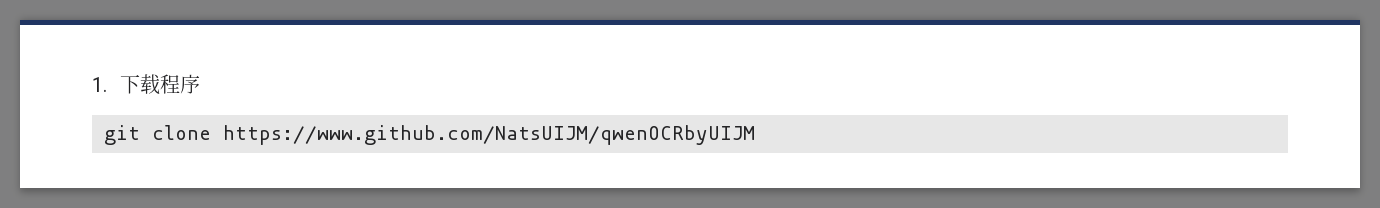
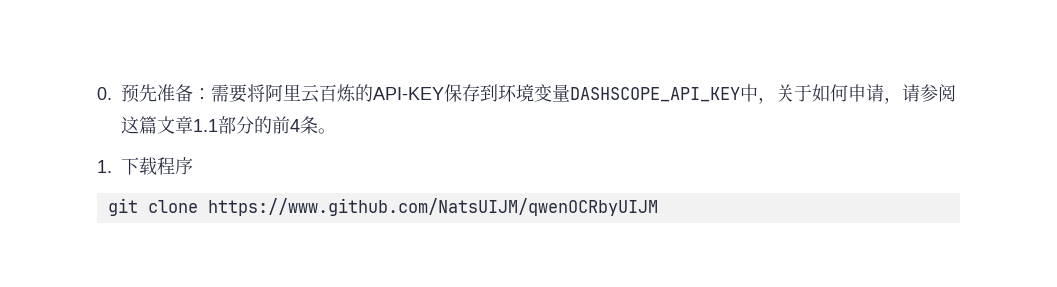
(92, 84) none -> [97,84,956,104] [121,116,336,134] 0.预先准备：需要将阿里云百炼的API-KEY保存到环境变量DASHSCOPE_API_KEY中，关于如何申请，请参阅这篇文章1.1部分的前4条。 //

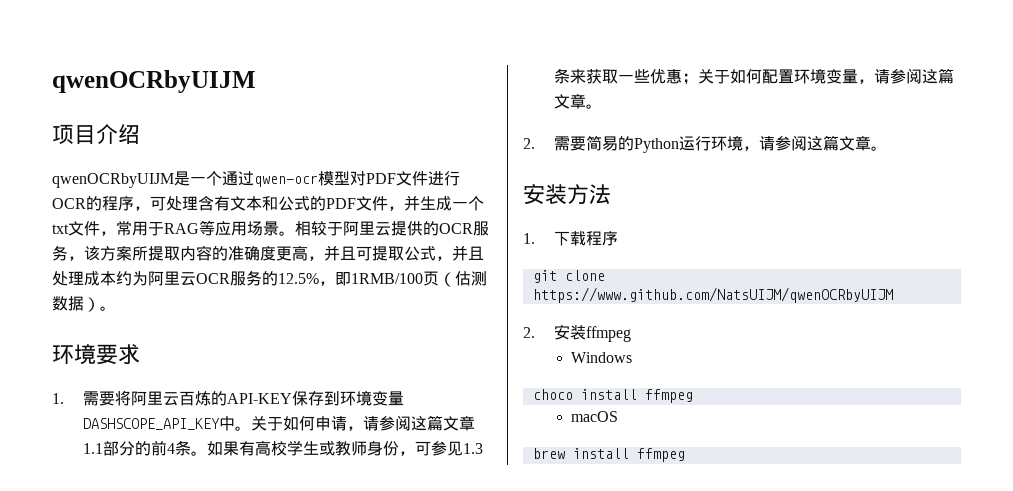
[97,84,211,103] 0.预先准备： -> [52,70,256,93] [52,124,140,145] [52,171,460,188] [52,195,484,211] [52,220,489,236] [52,245,484,261] [52,270,487,287] [52,296,116,312] [52,344,140,365] [52,393,64,404] qwenOCRbyUIJM // 项目介绍 // qwenOCRbyUIJM是一个通过qwen-ocr模型对PDF文件进行OCR的程序，可处理含有文本和公式的PDF文件，并生成一个txt文件，常用于RAG等应用场景。相较于阿里云提供的OCR服务，该方案所提取内容的准确度更高，并且可提取公式，并且处理成本约为阿里云OCR服务的12.5%，即1RMB/100页（估测数据）。 // 环境要求 // 1.
[758,97,776,104] ， -> [234,426,251,431] 。
(336, 131) none -> [206,440,483,456] [553,68,954,85] [553,94,602,109] [523,135,887,153] [523,184,611,205] 如果有高校学生或教师身份，可参见1.3条来获取一些优惠；关于如何配置环境变量，请参阅这篇文章。 // 2.需要简易的Python运行环境，请参阅这篇文章。 // 安装方法
(658, 207) none -> [523,324,631,342] [571,352,633,363] [532,389,693,403] [571,411,619,422] [532,448,685,462] // 2.安装ffmpeg // Windows // choco install ffmpeg // macOS // brew install ffmpeg

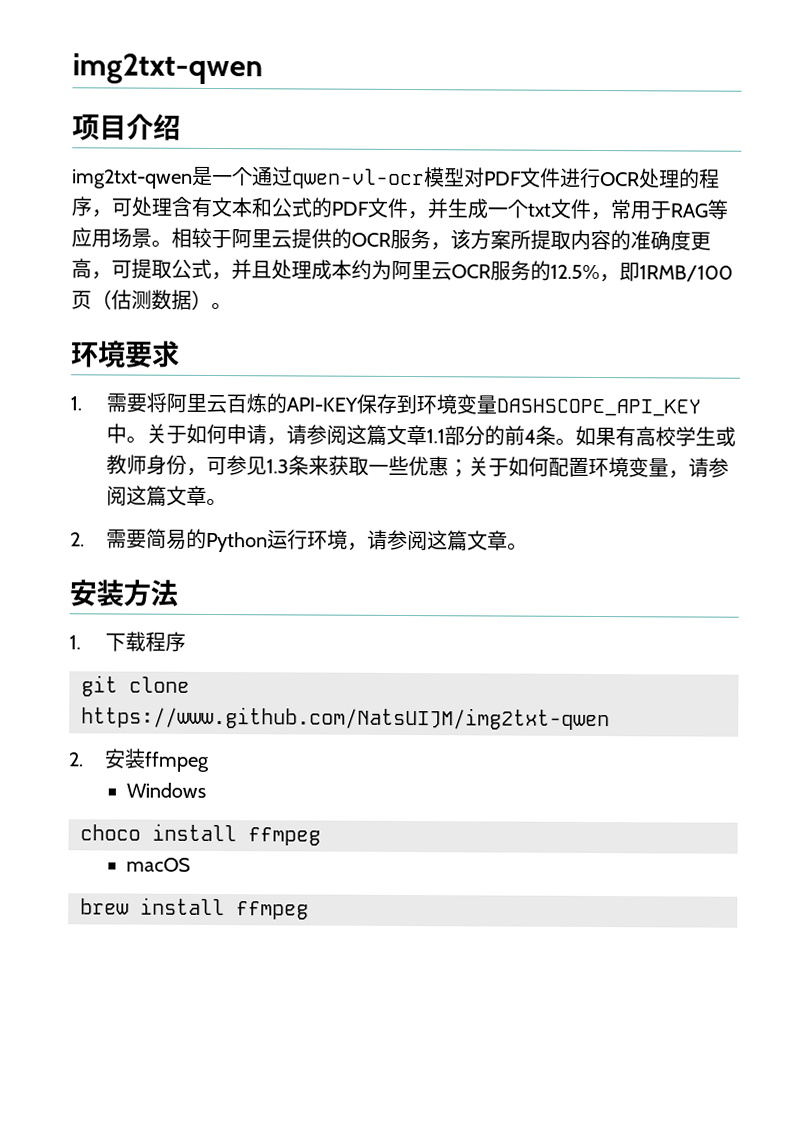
[52,70,256,93] qwenOCRbyUIJM -> [72,53,263,85] img2txt-qwen
[52,173,174,188] qwenOCRbyUIJM -> [71,169,193,189] img2txt-qwen
[254,175,318,187] qwen-ocr -> [292,168,425,190] qwen-vl-ocr
(86, 203) none -> [639,168,680,189] 处理
[324,245,356,261] 并且 -> (112, 275) none
[532,287,893,303] https://www.github.com/NatsUIJM/qwenOCRbyUIJM -> [81,706,610,731] https://www.github.com/NatsUIJM/img2txt-qwen

